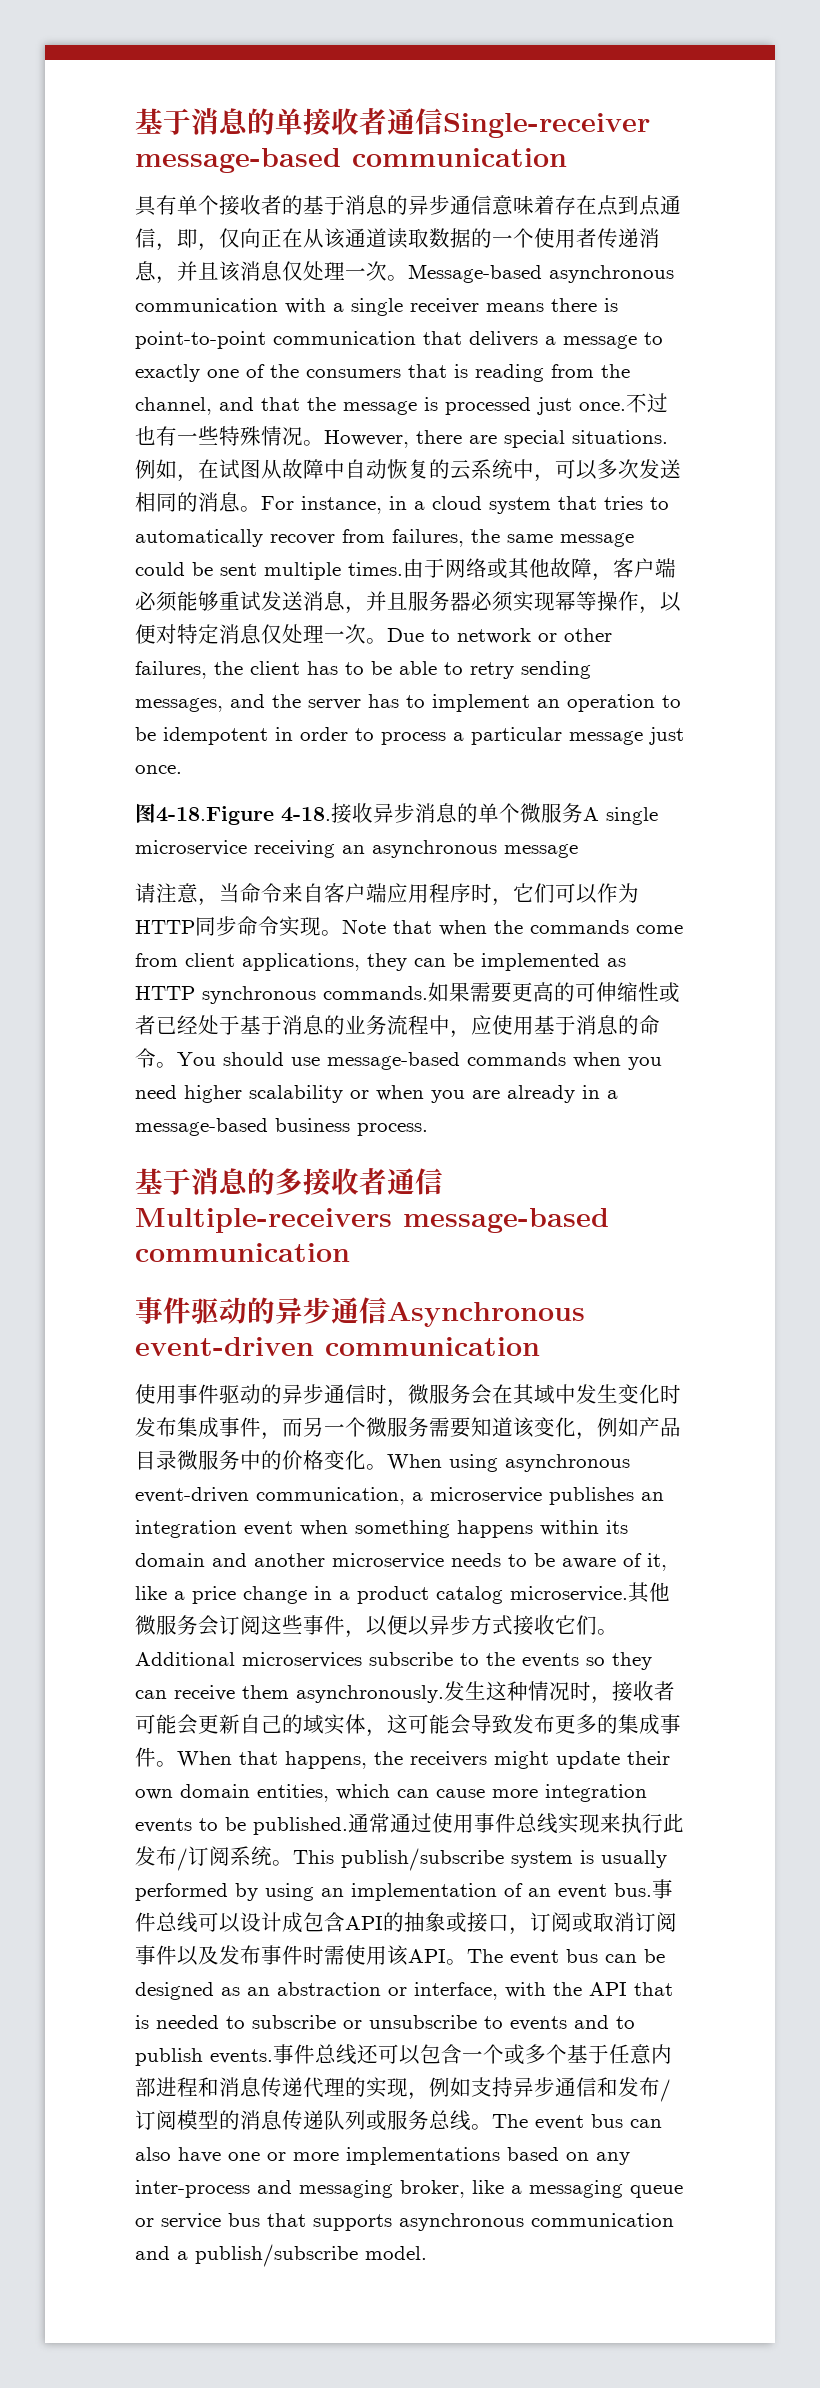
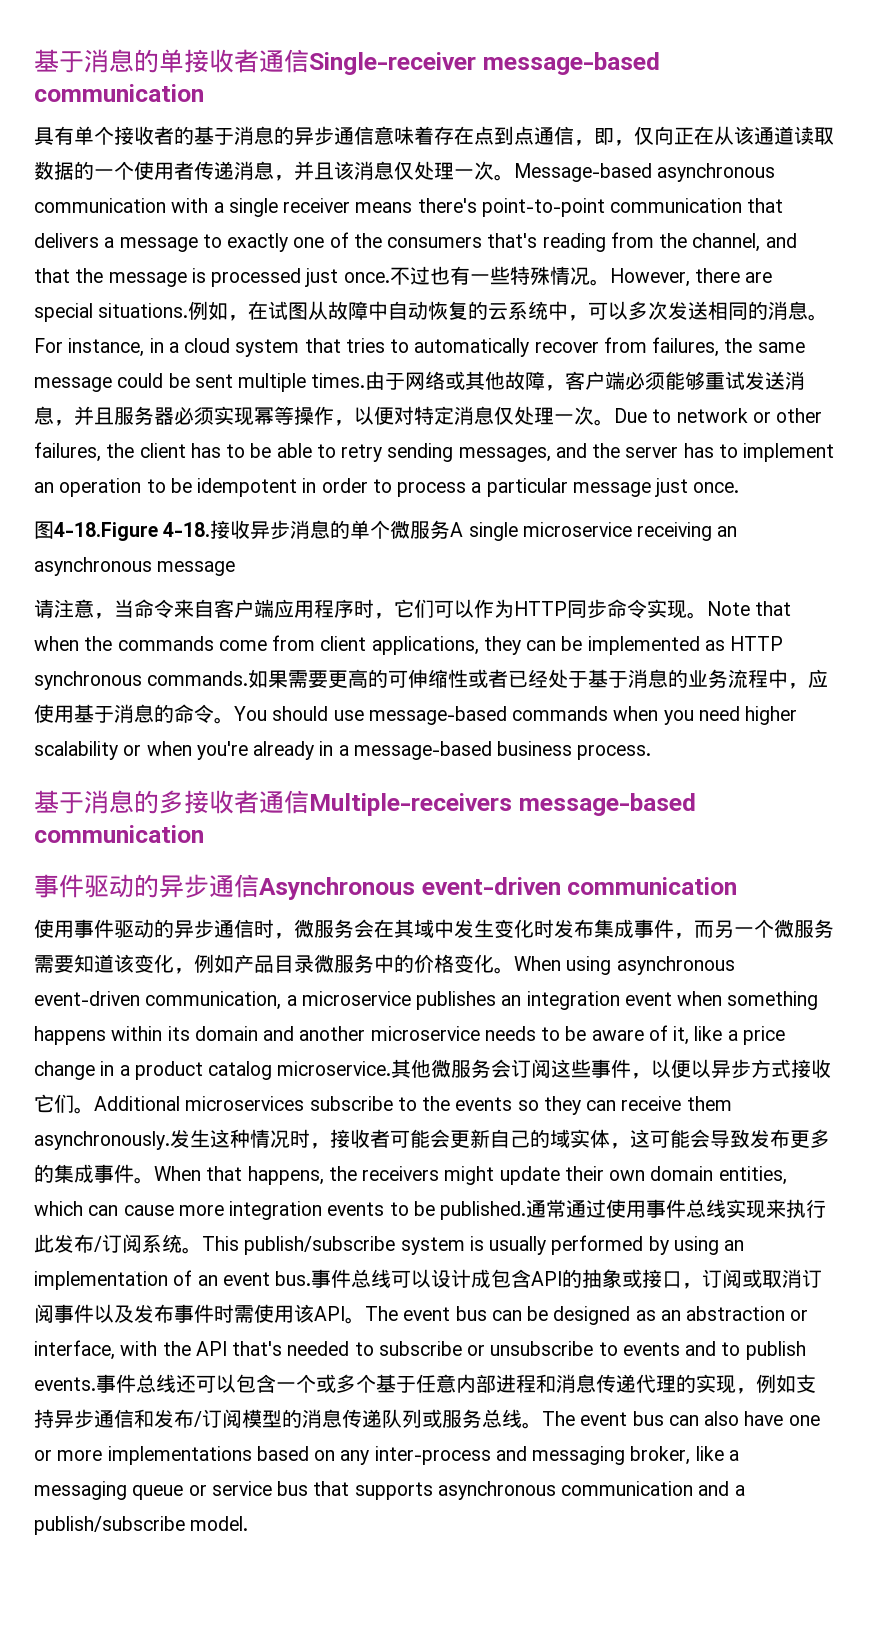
[551,298,618,312] there is -> [417,198,477,213] there's
[408,364,468,378] that is -> [487,233,538,248] that's
[431,1090,500,1103] you are -> [196,741,248,760] you're
[634,1982,673,1996] [135,2015,149,2029] that is -> [232,1341,283,1356] that's

